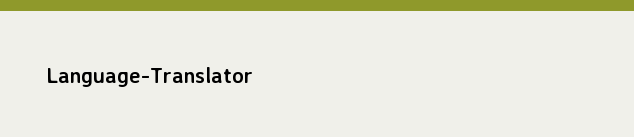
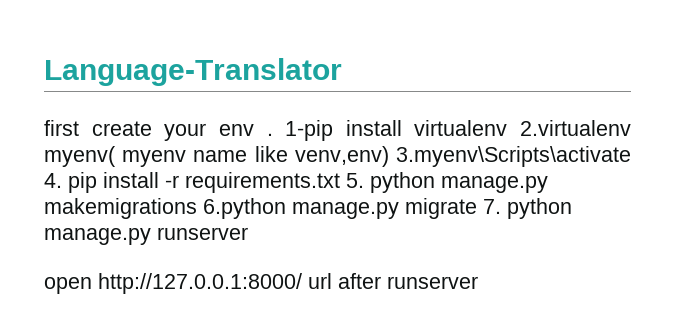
(253, 77) none -> [44,120,631,141] [44,146,631,167] [44,172,548,193] [44,198,572,219] [44,227,248,245] [44,273,478,294] // first create your env . 1-pip install virtualenv 2.virtualenv myenv( myenv name like venv,env) 3.myenv\Scripts\activate 4. pip install -r requirements.txt 5. python manage.py makemigrations 6.python manage.py migrate 7. python manage.py runserver // open http://127.0.0.1:8000/ url after runserver

